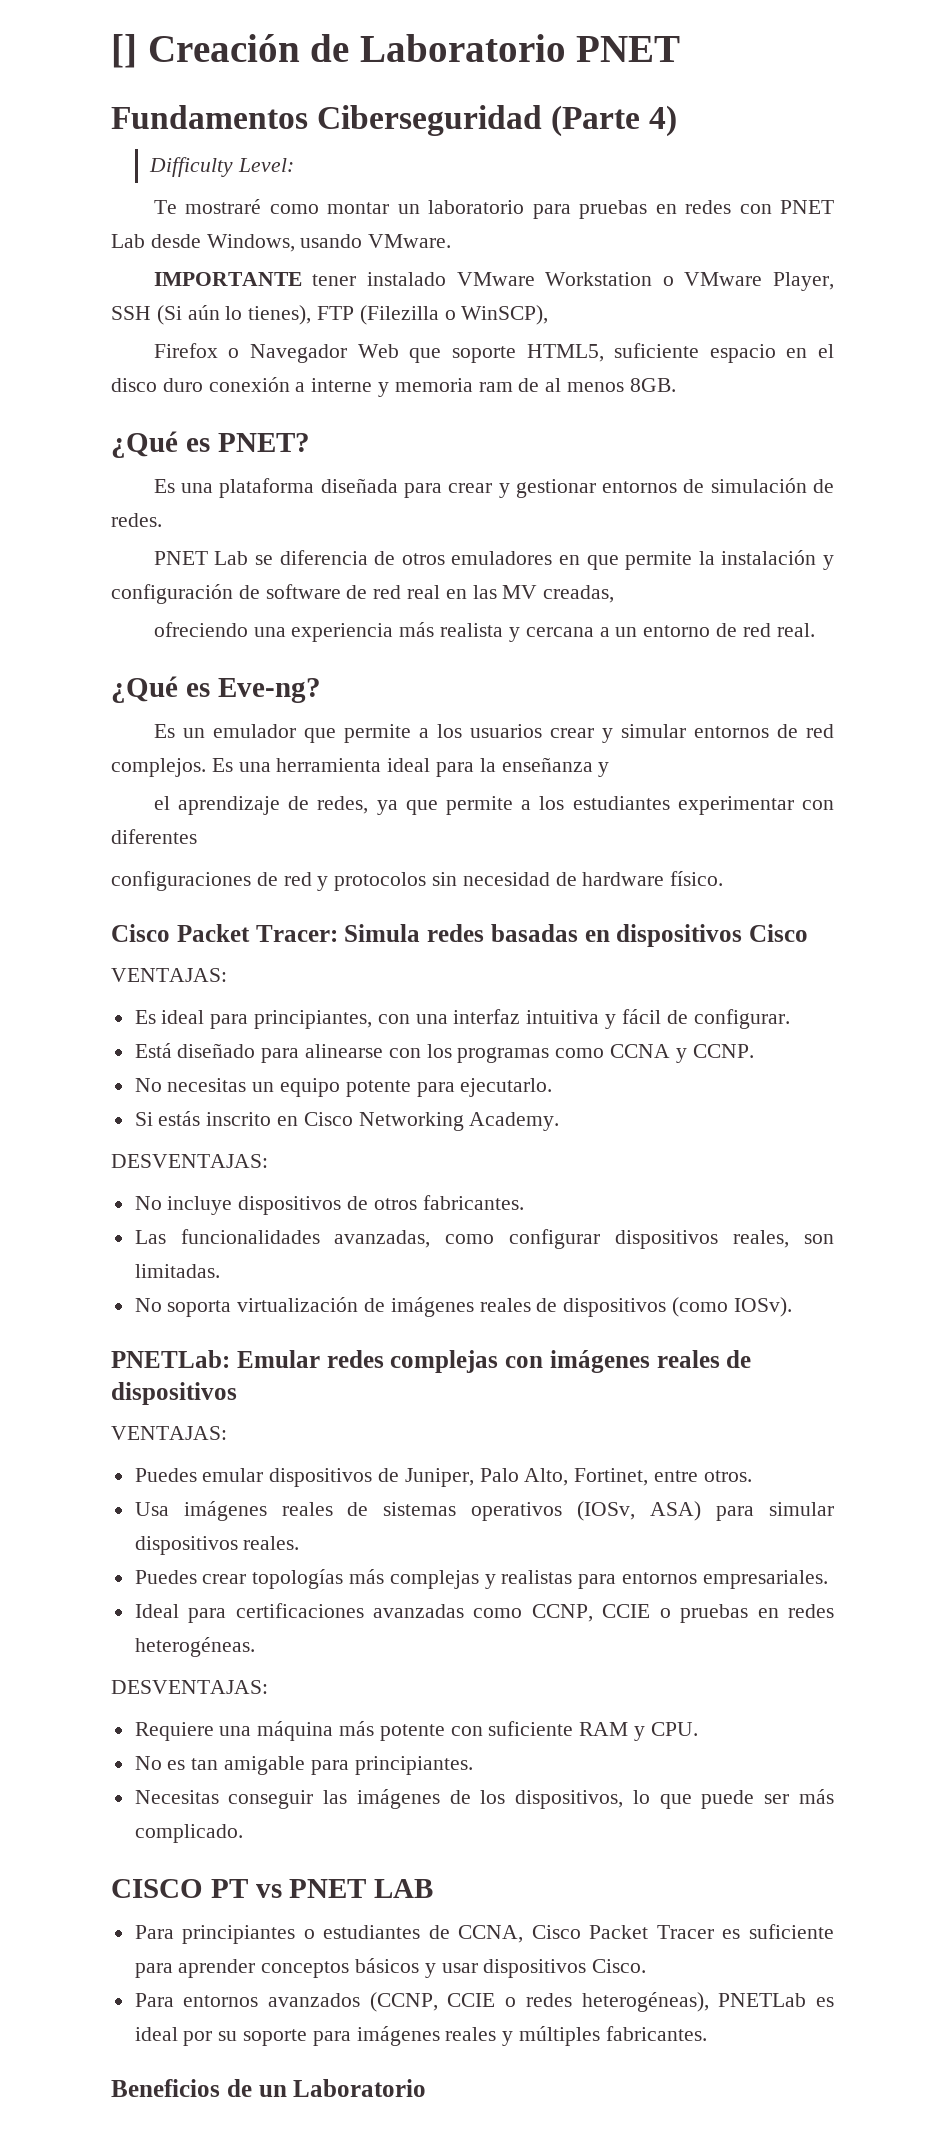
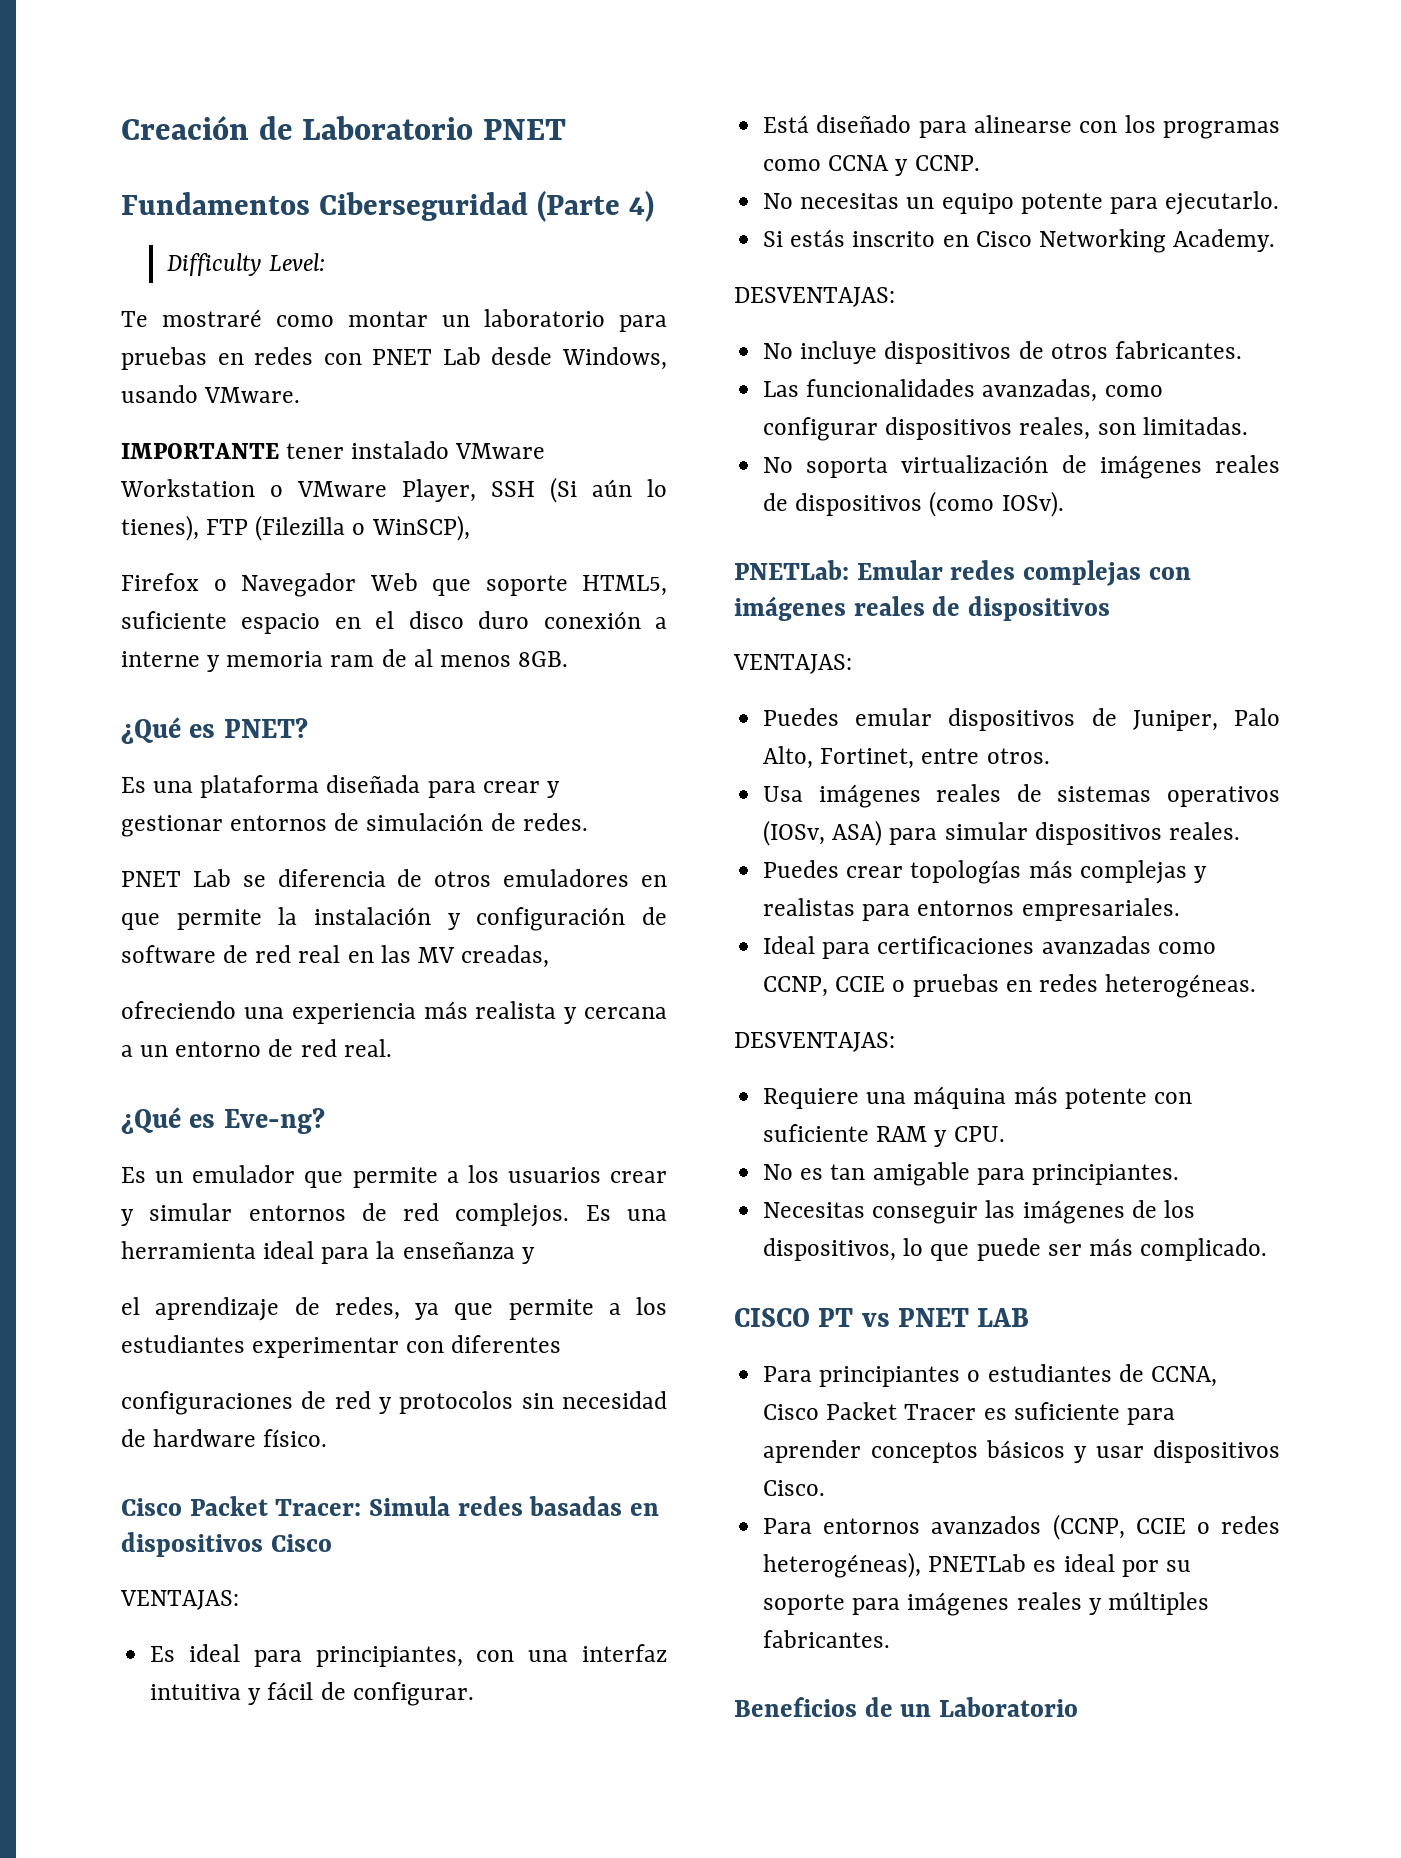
[111,34,137,68] [] -> (121, 127) none

